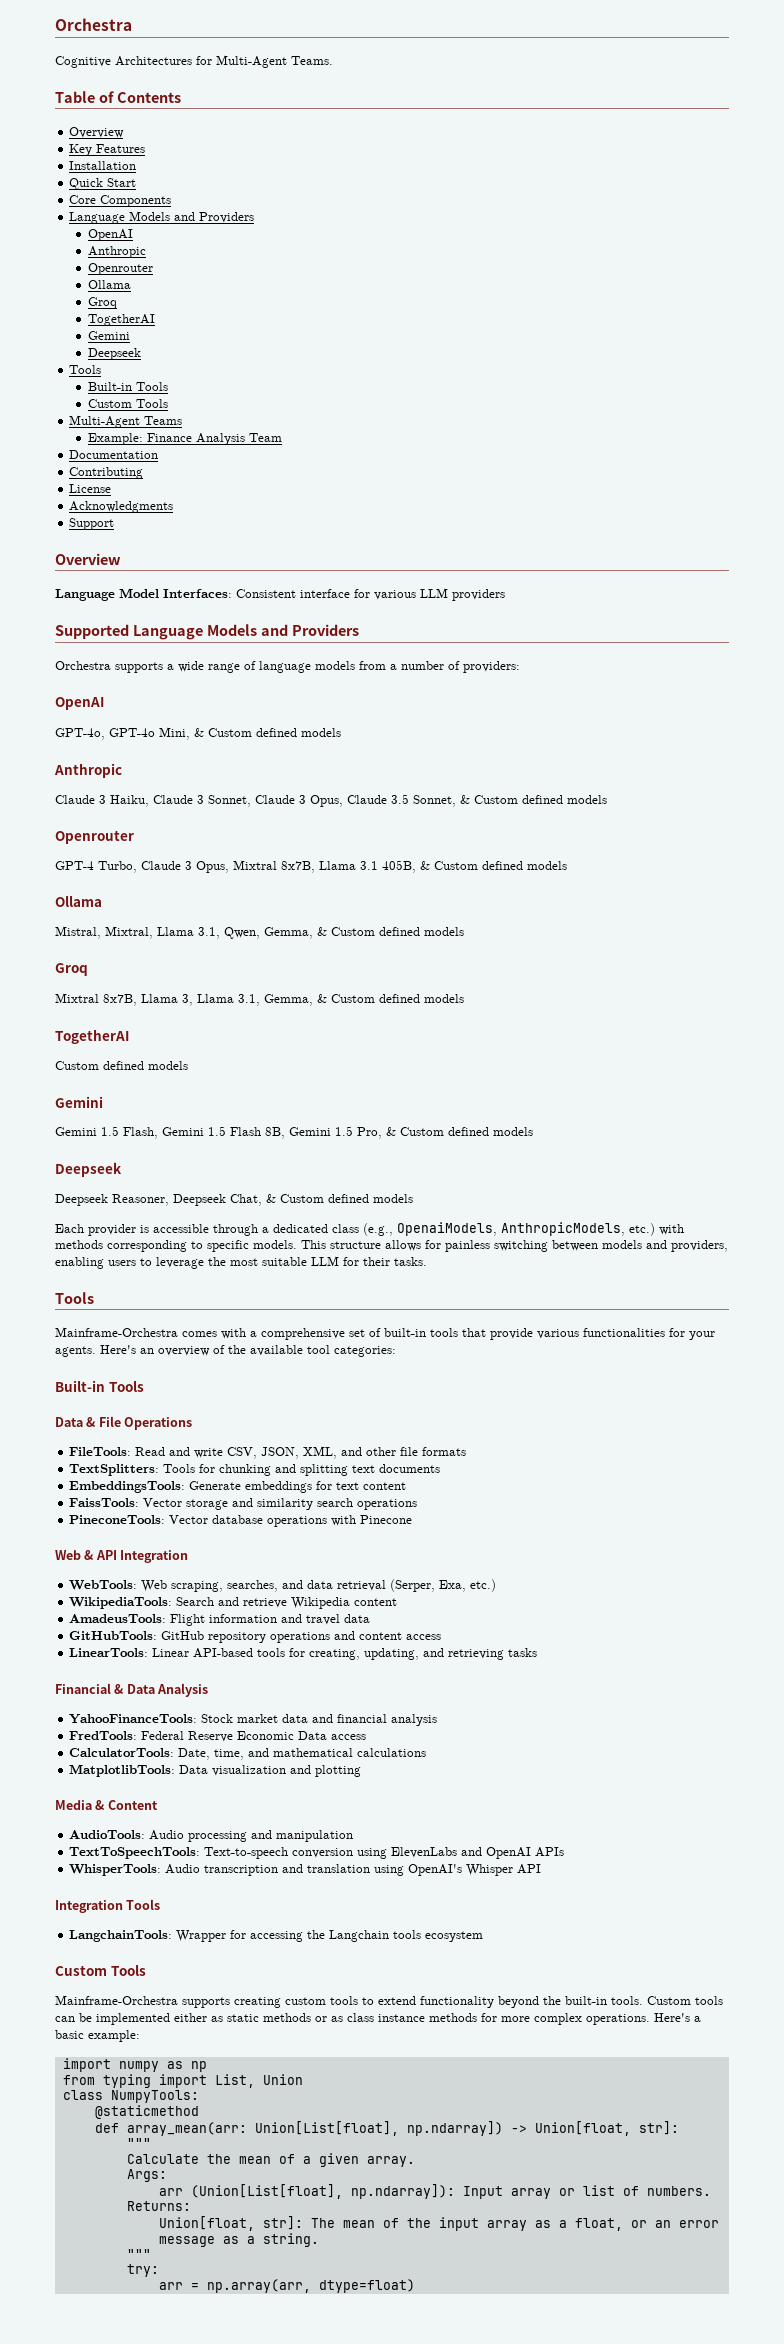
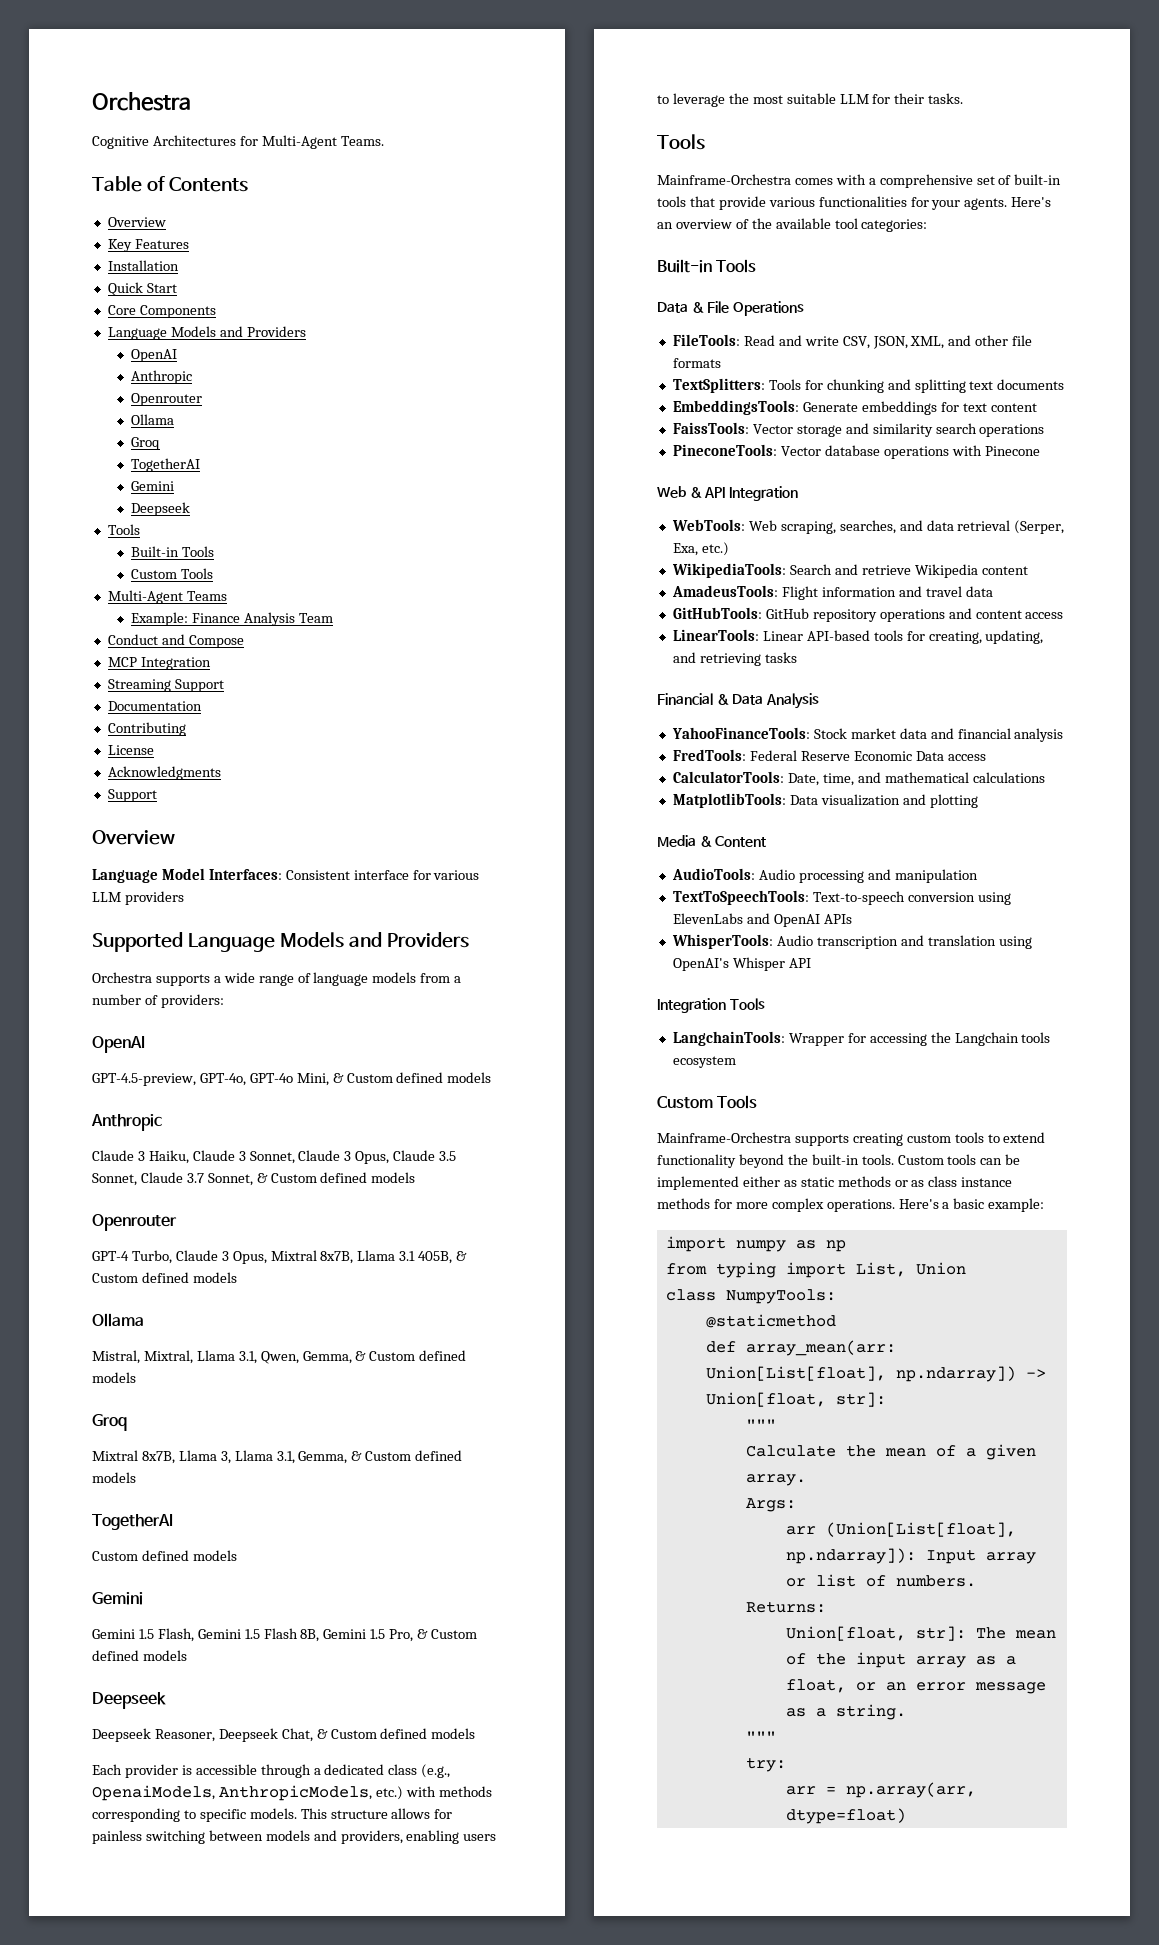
(283, 437) none -> [107,634,244,648] [107,657,211,670] [107,679,224,692] // Conduct and Compose // MCP Integration // Streaming Support
(104, 703) none -> [92,1073,196,1086] GPT-4.5-preview,
(456, 801) none -> [140,1172,253,1186] Claude 3.7 Sonnet,

